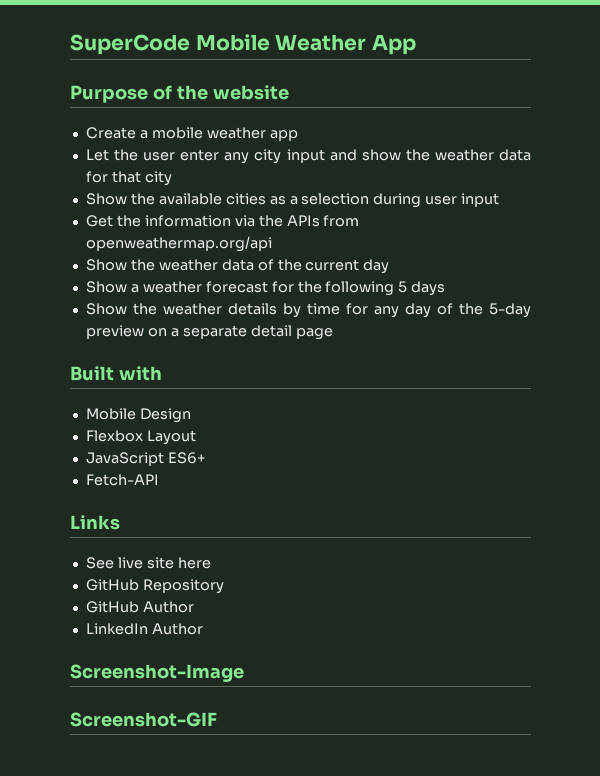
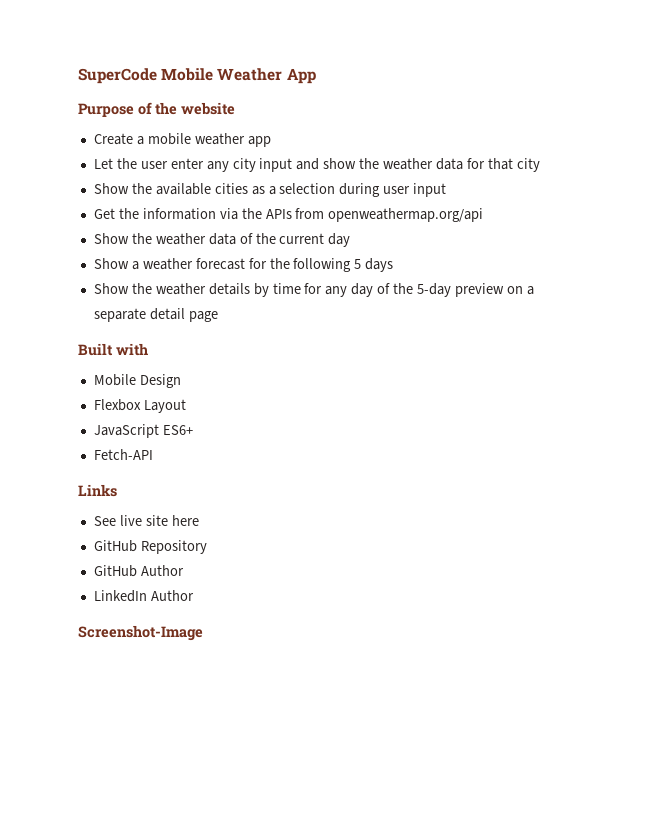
[70,712,217,727] // Screenshot-GIF -> (203, 633) none

